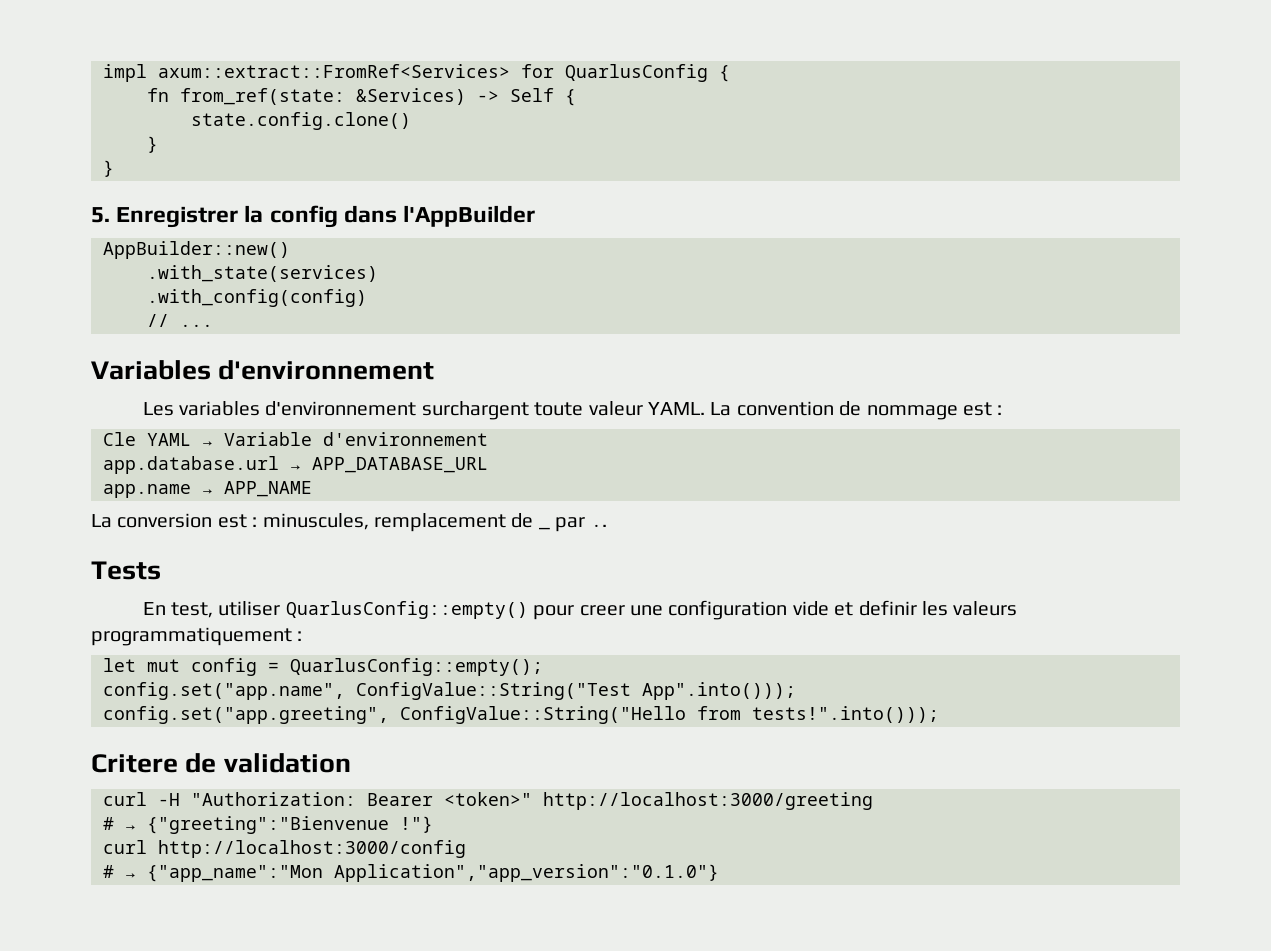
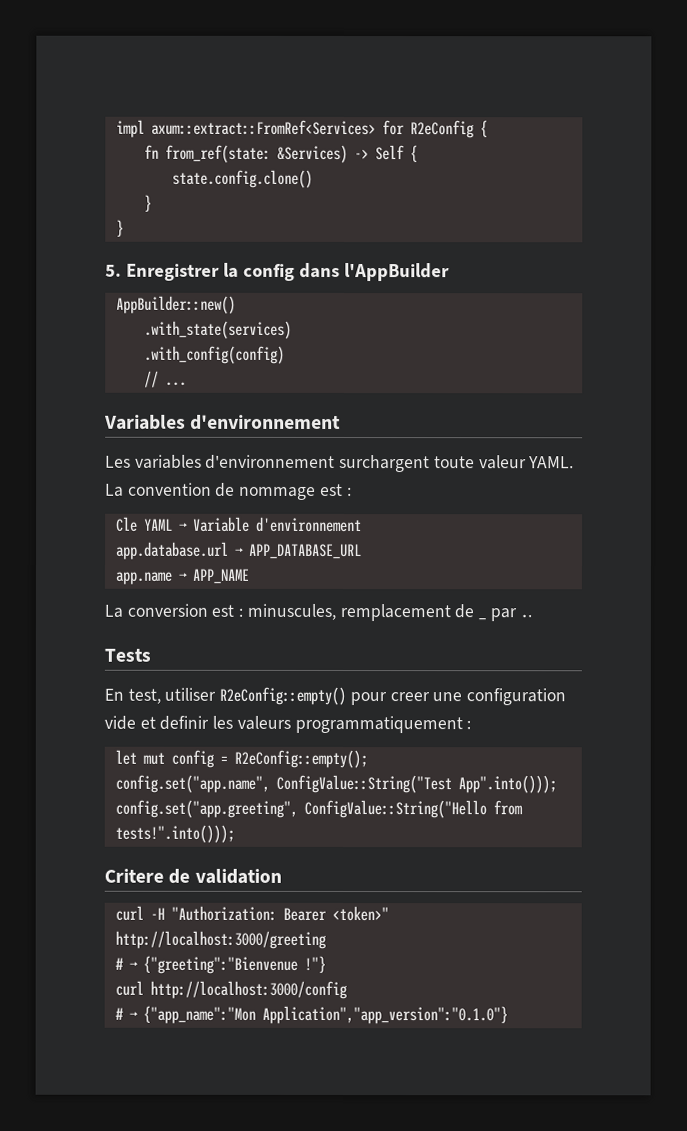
[565,64,708,82] QuarlusConfig -> [409,120,474,139] R2eConfig
[285,601,528,619] QuarlusConfig::empty() -> [219,686,347,706] R2eConfig::empty()
[290,658,543,676] QuarlusConfig::empty(); -> [233,749,368,769] R2eConfig::empty();

